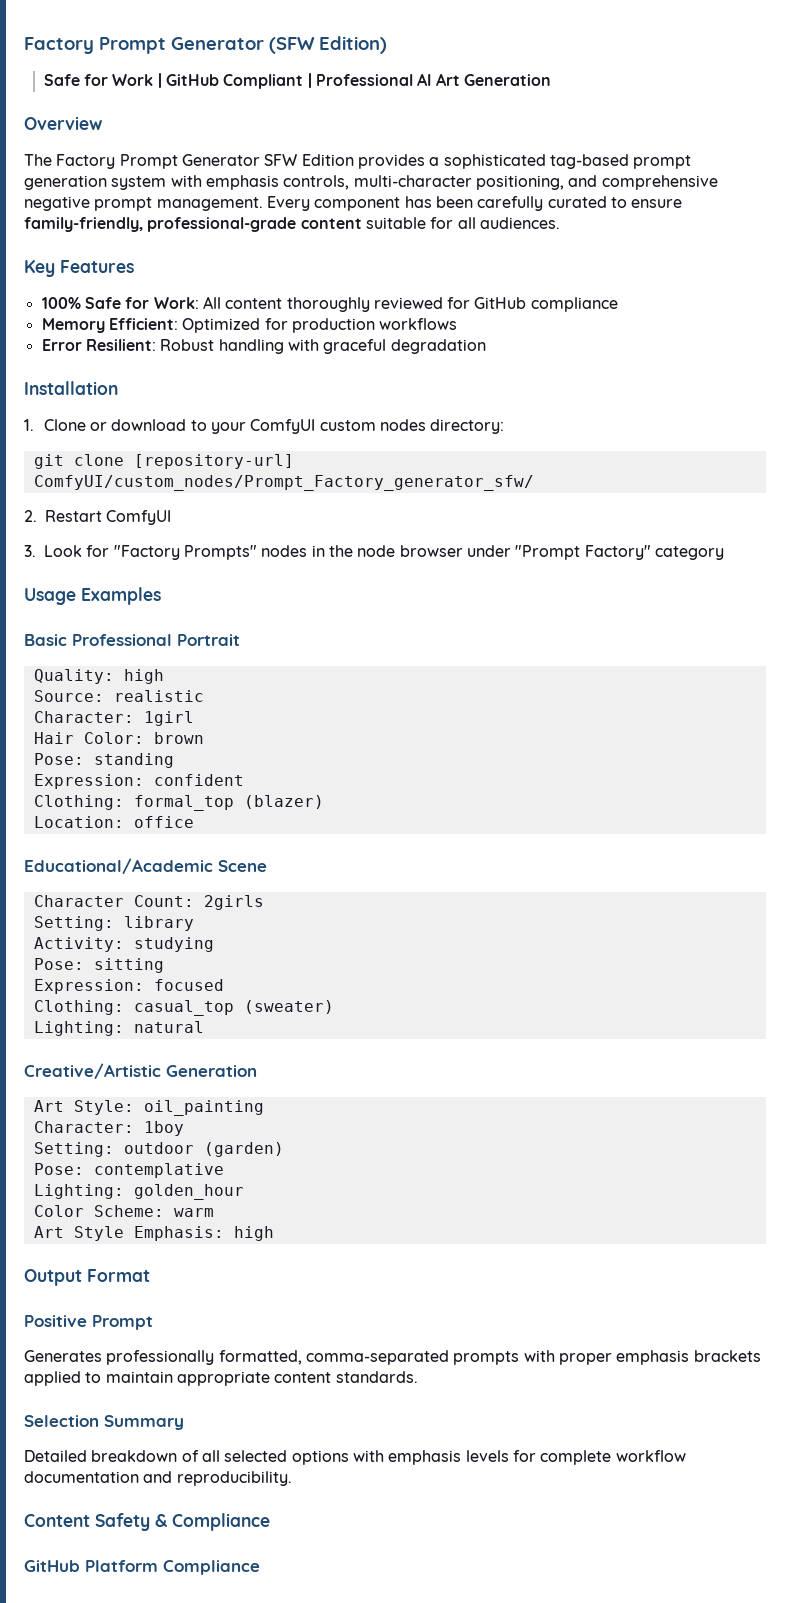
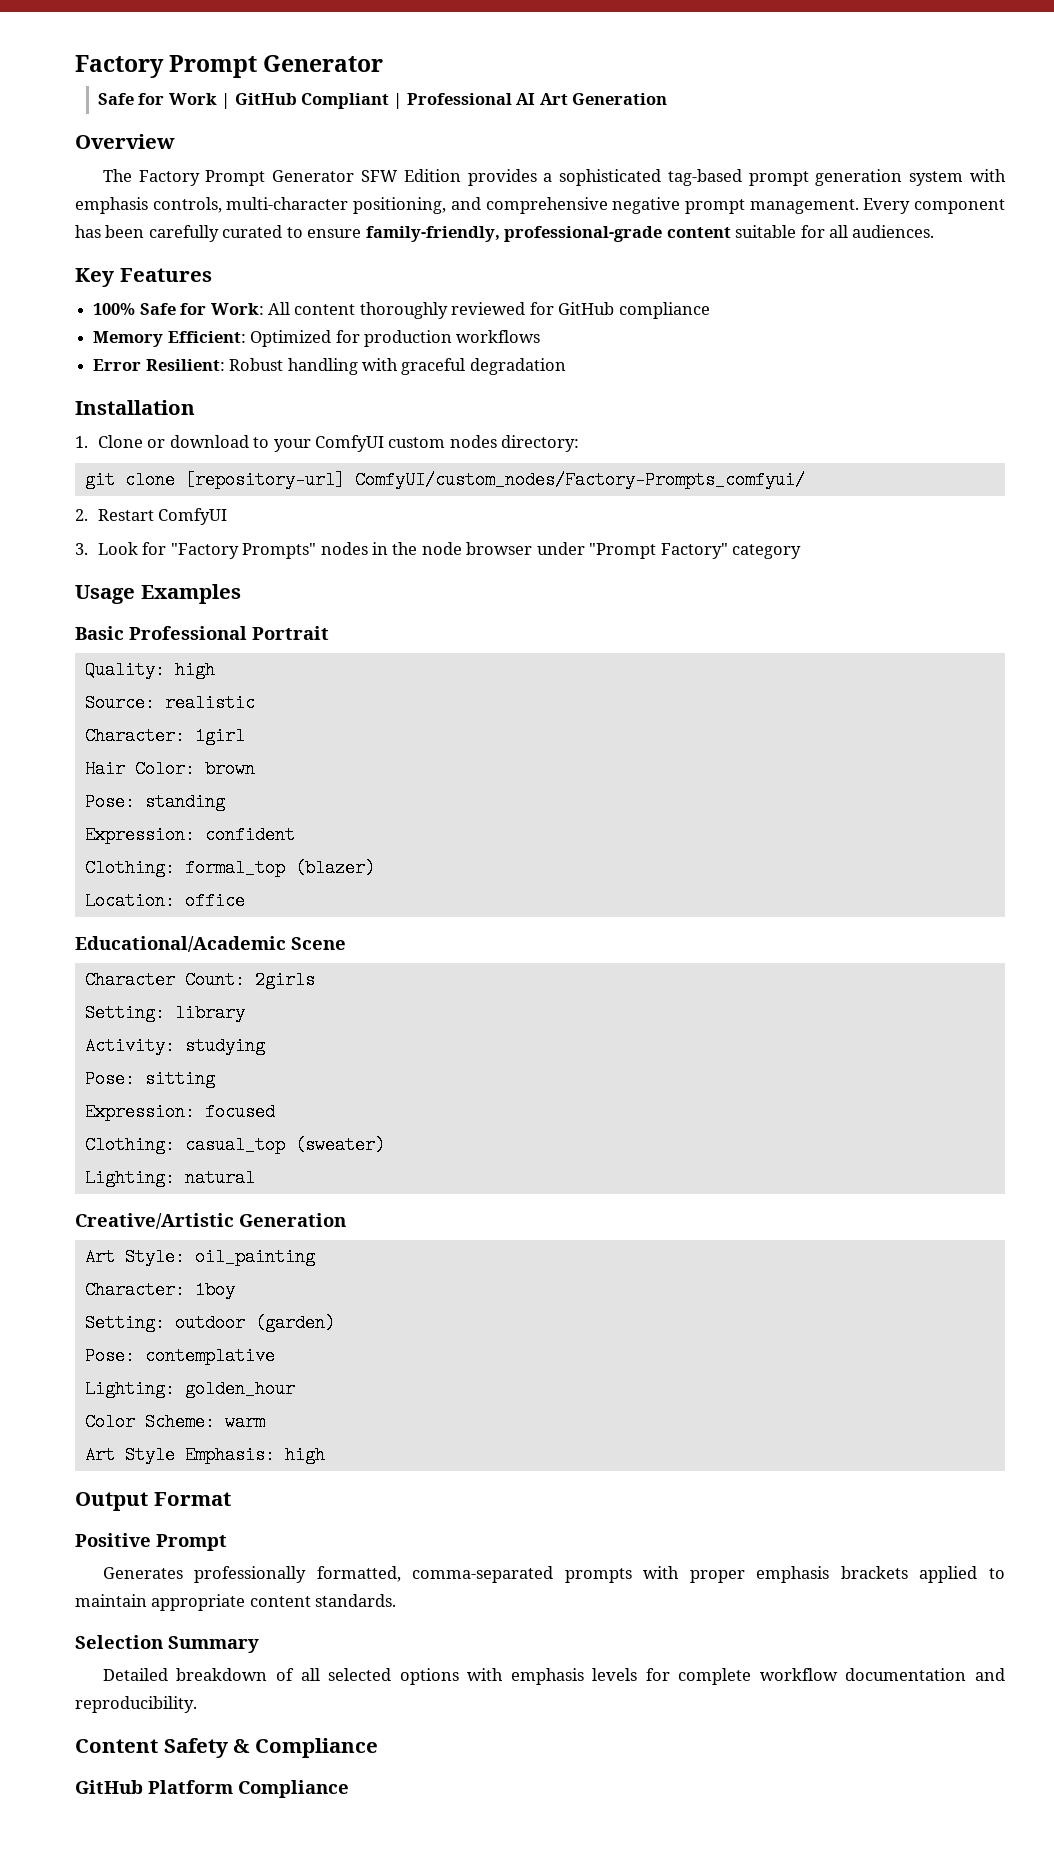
[24,36,387,54] Factory Prompt Generator (SFW Edition) -> [75,55,384,78] Factory Prompt Generator
[33,475,534,491] ComfyUI/custom_nodes/Prompt_Factory_generator_sfw/ -> [354,471,805,489] ComfyUI/custom_nodes/Factory-Prompts_comfyui/

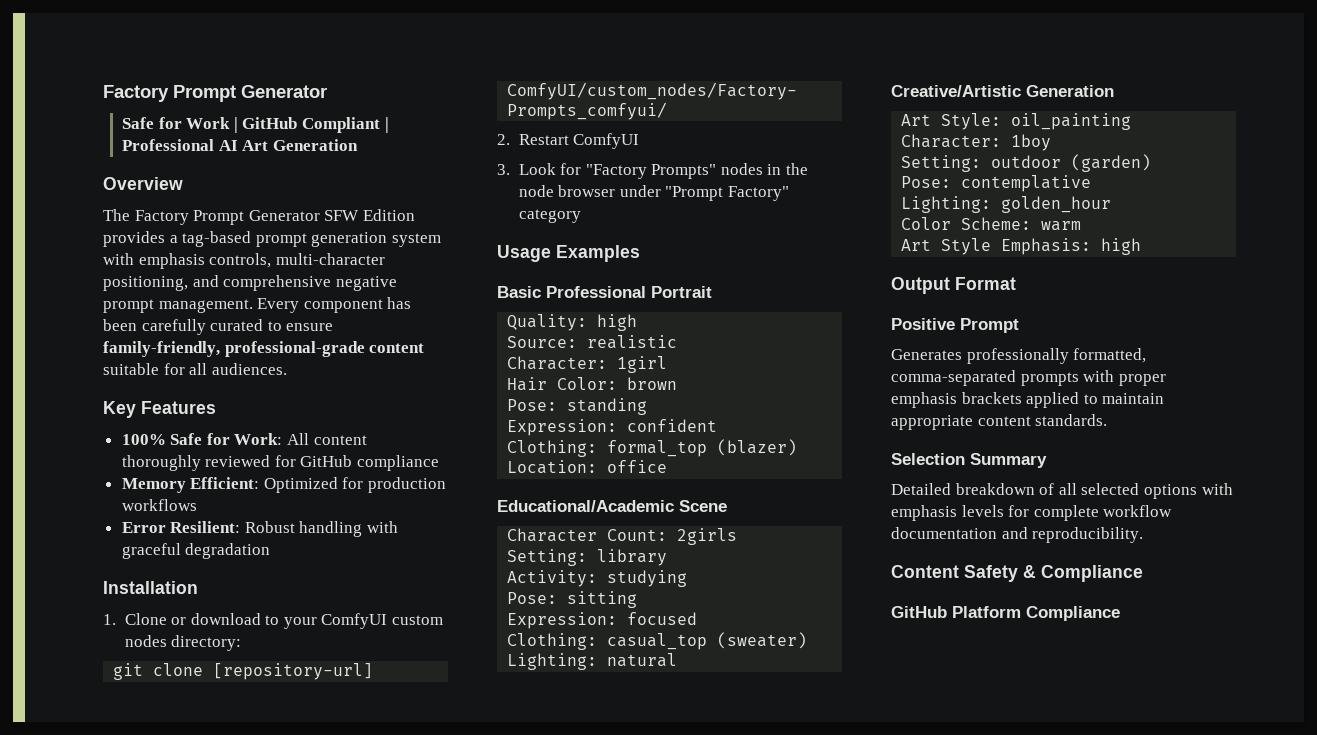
[559,169,662,186] sophisticated -> (178, 239) none

